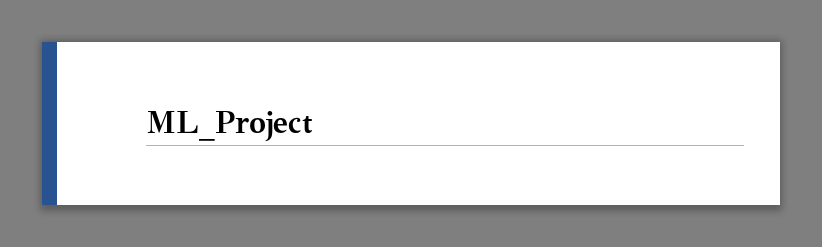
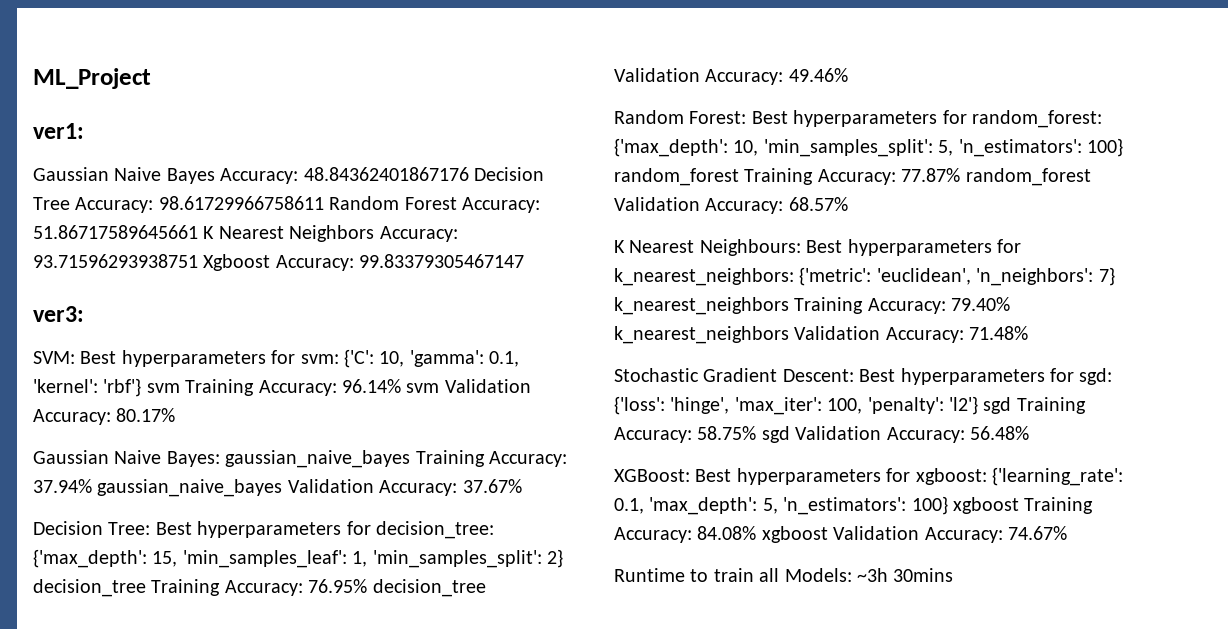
(313, 126) none -> [33,123,84,139] [33,167,544,184] [33,196,540,213] [33,225,458,242] [33,254,525,271] [33,306,84,322] [33,349,520,368] [33,378,531,397] [33,408,176,425] [33,450,567,468] [33,479,522,497] [33,521,494,539] [33,549,563,568] [33,579,486,597] [614,68,848,85] [614,110,1102,128] [614,138,1123,157] [614,168,1091,186] [614,197,848,214] [614,239,1021,256] [614,267,1115,286] [614,297,1011,315] [614,326,1029,344] [614,368,1113,385] [614,396,1086,415] [614,426,1029,443] [614,467,1123,486] [614,496,1094,515] [614,526,1067,543] [614,568,954,582] // ver1: // Gaussian Naive Bayes Accuracy: 48.84362401867176 Decision Tree Accuracy: 98.61729966758611 Random Forest Accuracy: 51.86717589645661 K Nearest Neighbors Accuracy: 93.71596293938751 Xgboost Accuracy: 99.83379305467147 // ver3: // SVM: Best hyperparameters for svm: {'C': 10, 'gamma': 0.1, 'kernel': 'rbf'} svm Training Accuracy: 96.14% svm Validation Accuracy: 80.17% // Gaussian Naive Bayes: gaussian_naive_bayes Training Accuracy: 37.94% gaussian_naive_bayes Validation Accuracy: 37.67% // Decision Tree: Best hyperparameters for decision_tree: {'max_depth': 15, 'min_samples_leaf': 1, 'min_samples_split': 2} decision_tree Training Accuracy: 76.95% decision_tree Validation Accuracy: 49.46% // Random Forest: Best hyperparameters for random_forest: {'max_depth': 10, 'min_samples_split': 5, 'n_estimators': 100} random_forest Training Accuracy: 77.87% random_forest Validation Accuracy: 68.57% // K Nearest Neighbours: Best hyperparameters for k_nearest_neighbors: {'metric': 'euclidean', 'n_neighbors': 7} k_nearest_neighbors Training Accuracy: 79.40% k_nearest_neighbors Validation Accuracy: 71.48% // Stochastic Gradient Descent: Best hyperparameters for sgd: {'loss': 'hinge', 'max_iter': 100, 'penalty': 'l2'} sgd Training Accuracy: 58.75% sgd Validation Accuracy: 56.48% // XGBoost: Best hyperparameters for xgboost: {'learning_rate': 0.1, 'max_depth': 5, 'n_estimators': 100} xgboost Training Accuracy: 84.08% xgboost Validation Accuracy: 74.67% // Runtime to train all Models: ~3h 30mins

